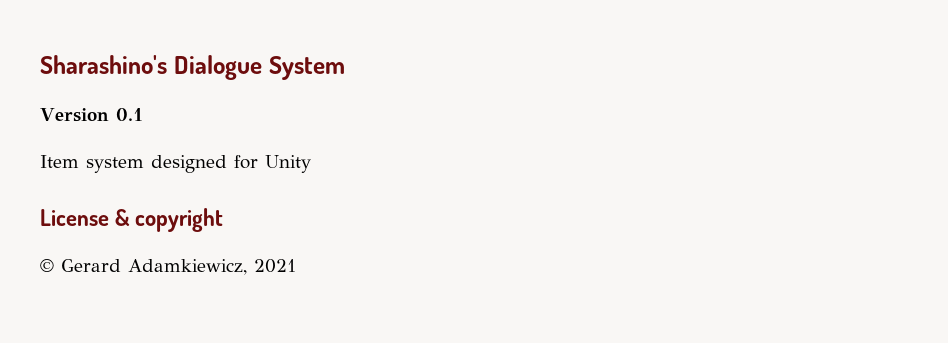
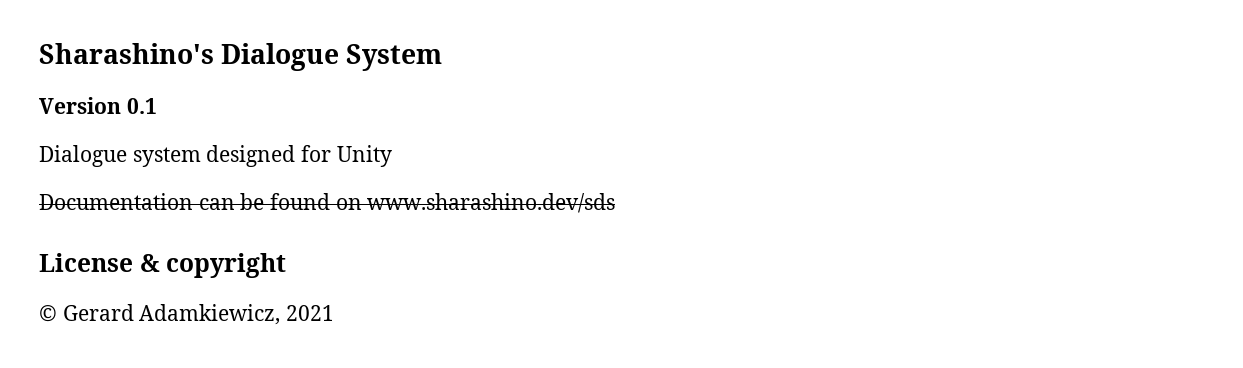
[40,155,79,168] Item -> [39,145,127,167] Dialogue
(311, 164) none -> [39,193,616,213] // Documentation can be found on www.sharashino.dev/sds

